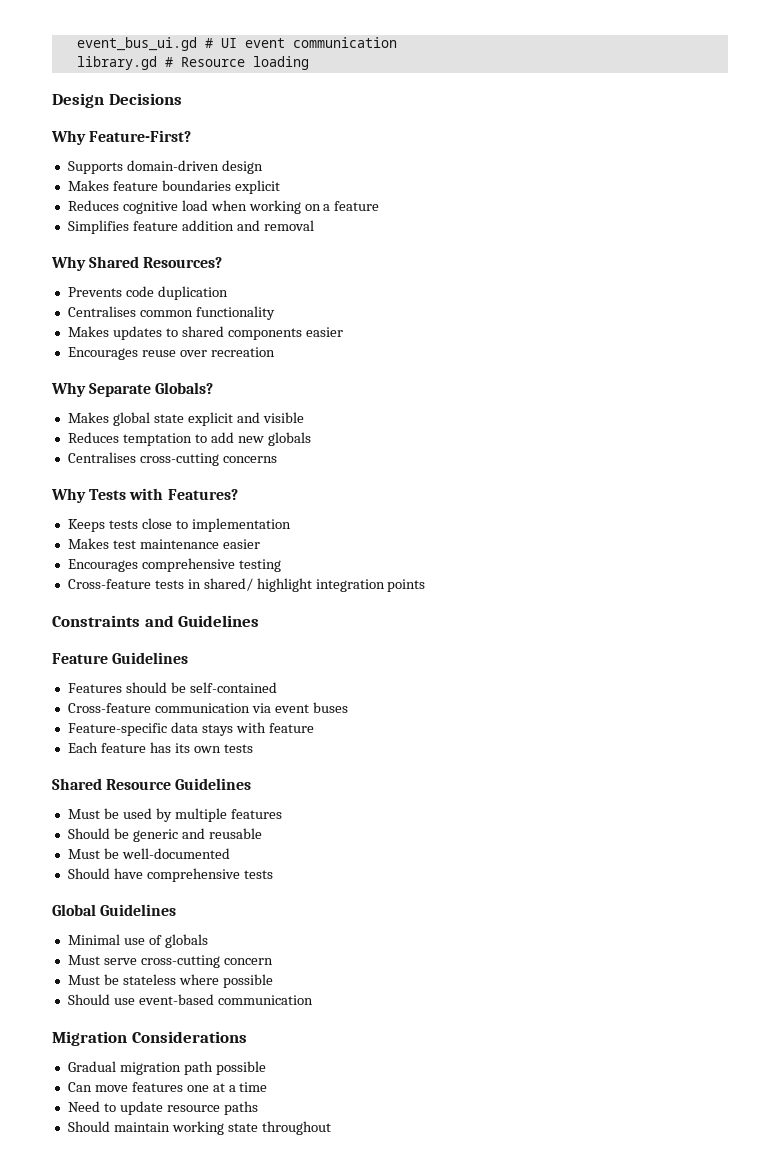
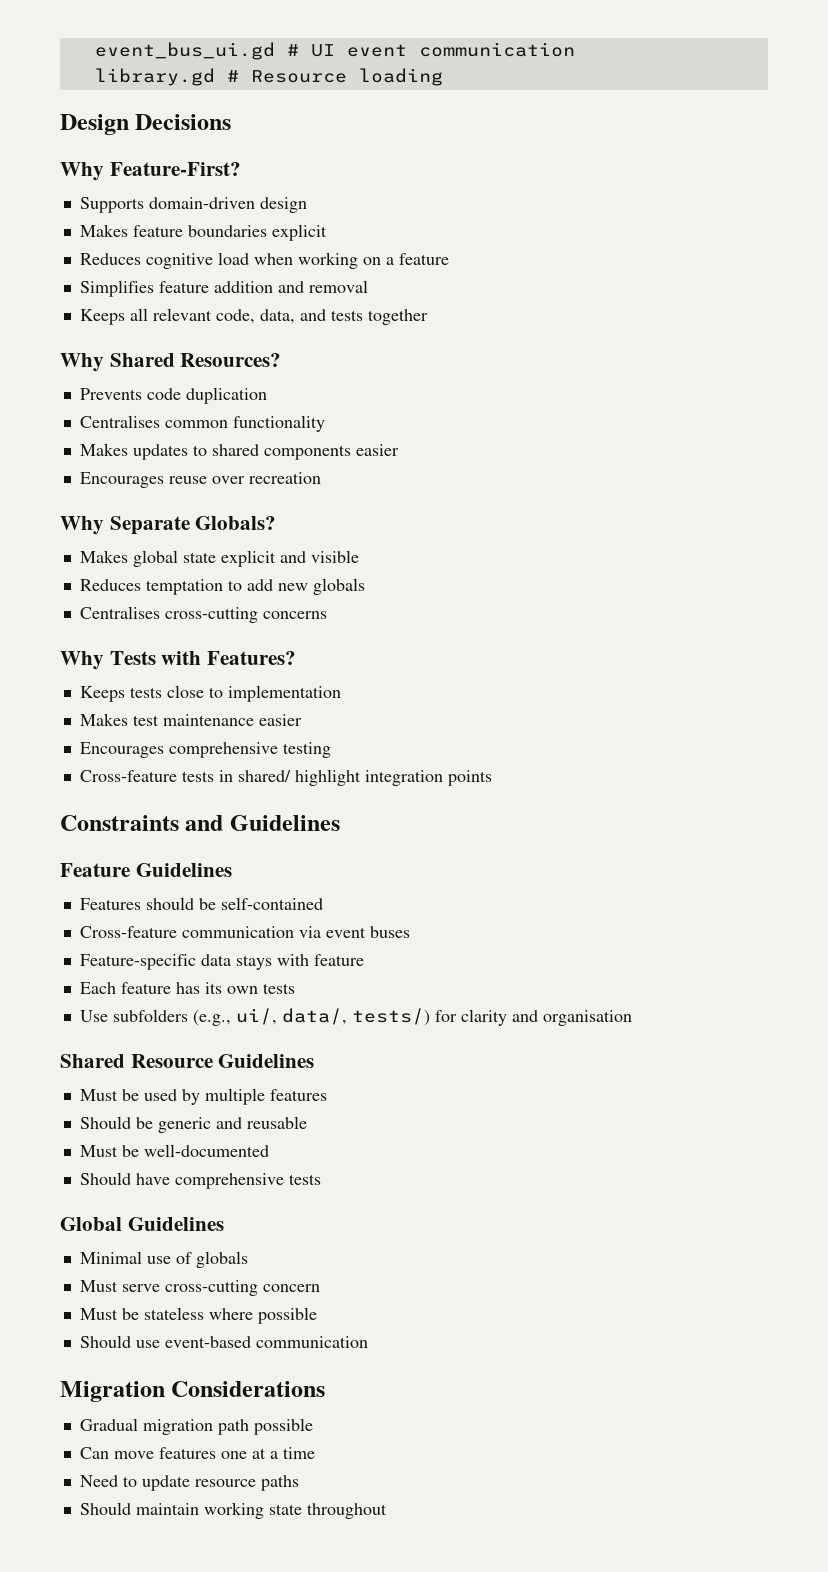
(314, 225) none -> [79,308,428,325] // Keeps all relevant code, data, and tests together
(253, 748) none -> [79,1008,632,1026] // Use subfolders (e.g., ui/, data/, tests/) for clarity and organisation

